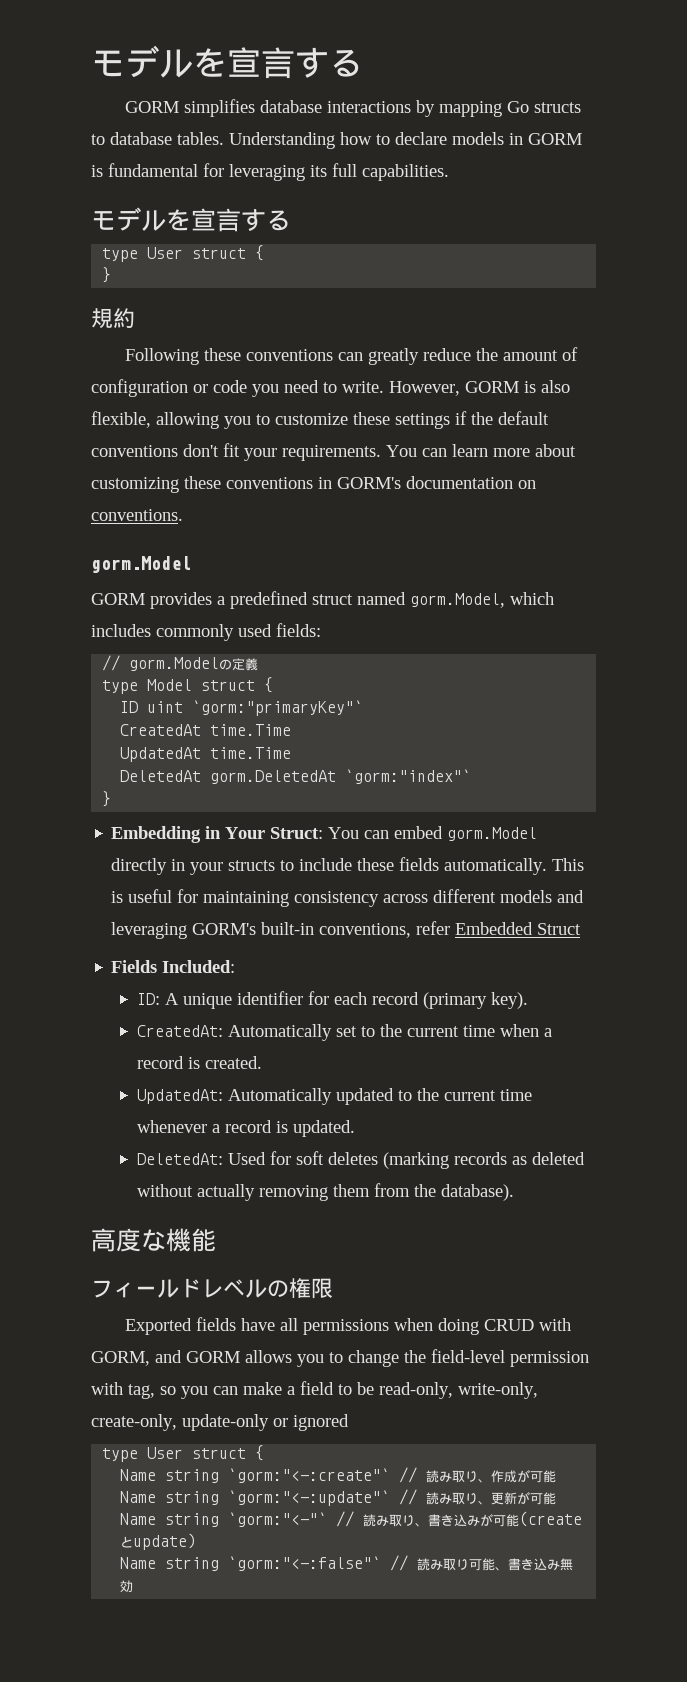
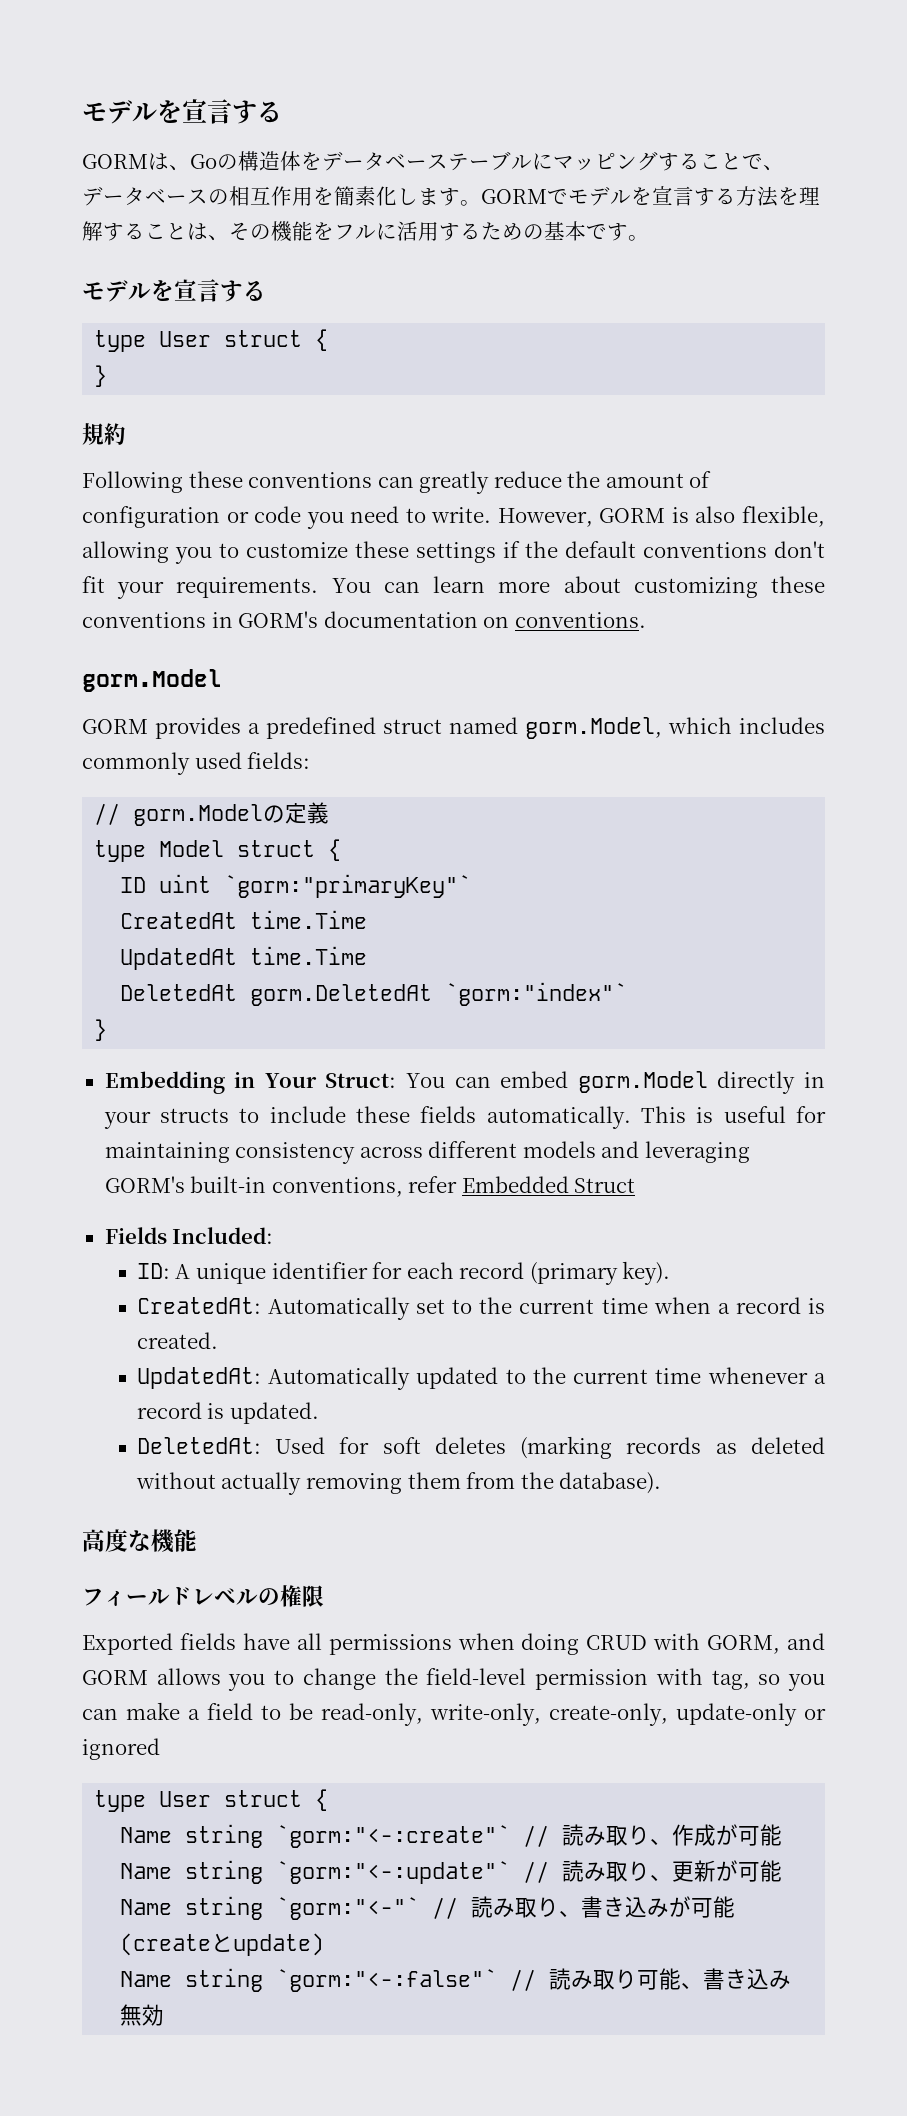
[183,99,581,117] [91,132,582,149] [91,163,449,181] simplifies database interactions by mapping Go structs to database tables. Understanding how to declare models in GORM is fundamental for leveraging its full capabilities. -> [148,151,784,171] [82,186,820,207] [82,221,649,242] は、Goの構造体をデータベーステーブルにマッピングすることで、データベースの相互作用を簡素化します。GORMでモデルを宣言する方法を理解することは、その機能をフルに活用するための基本です。

